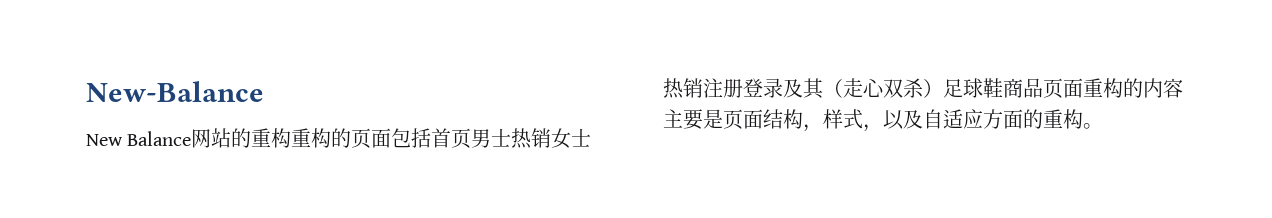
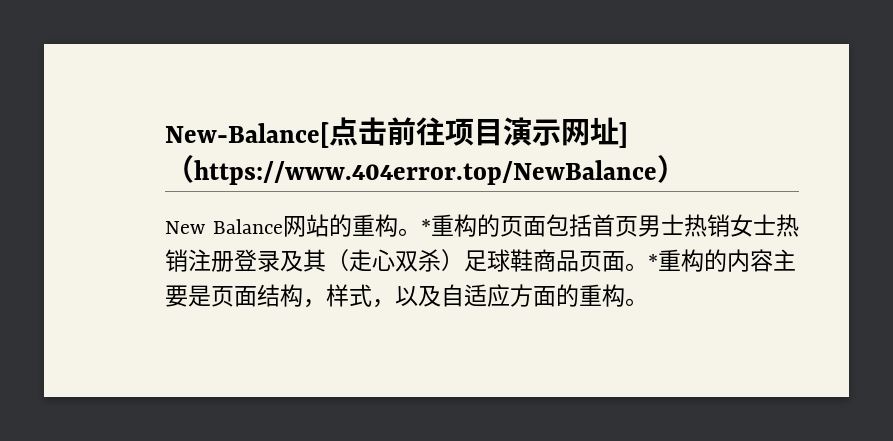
[86,81,264,102] New-Balance -> [165,117,628,148] [165,155,686,185] New-Balance[点击前往项目演示网址]（https://www.404error.top/NewBalance）
(292, 138) none -> [398,219,431,236] 。*
(1083, 88) none -> [625,254,658,271] 。*

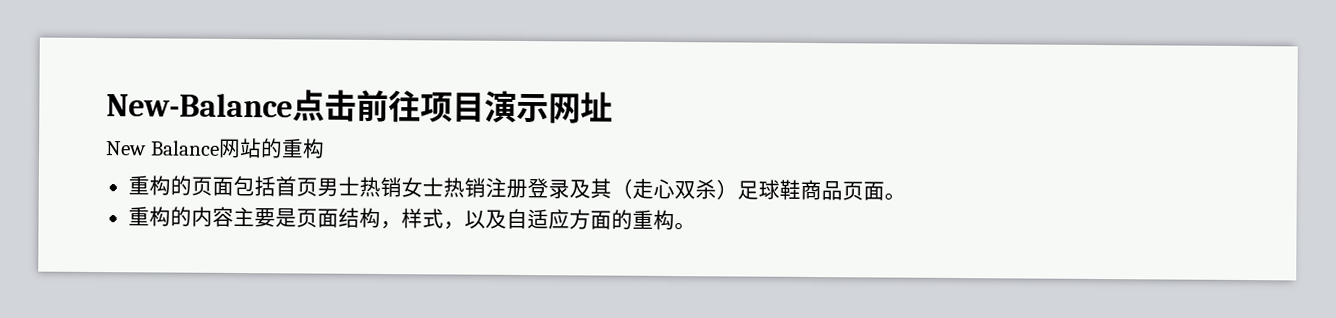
[165,122,329,148] New-Balance[ -> [106,93,293,118] New-Balance
[619,122,628,148] [165,155,686,185] ]（https://www.404error.top/NewBalance） -> (613, 106) none
[398,219,431,236] 。* -> (325, 148) //
[648,254,658,269] * -> (906, 196) //

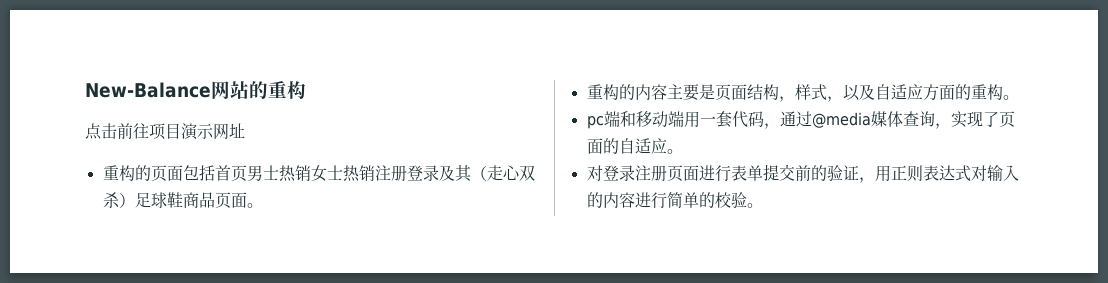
(293, 105) none -> [211,81,306,99] 网站的重构 //
[106,138,325,159] // New Balance网站的重构 -> (245, 130) none
(696, 226) none -> [586,111,1015,129] [586,138,683,154] [586,164,1019,183] [586,192,763,209] // pc端和移动端用一套代码，通过@media媒体查询，实现了页面的自适应。 // 对登录注册页面进行表单提交前的验证，用正则表达式对输入的内容进行简单的校验。

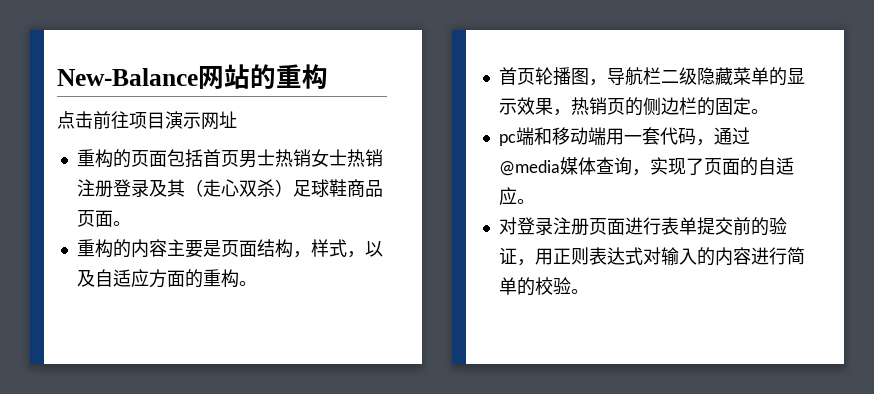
(1019, 97) none -> [498,67,805,86] [498,97,769,116] // 首页轮播图，导航栏二级隐藏菜单的显示效果，热销页的侧边栏的固定。

